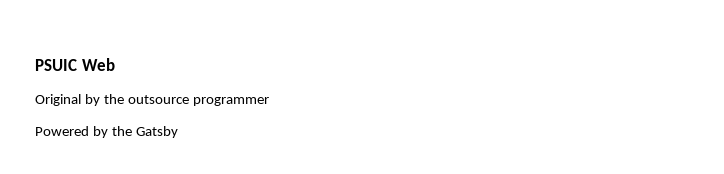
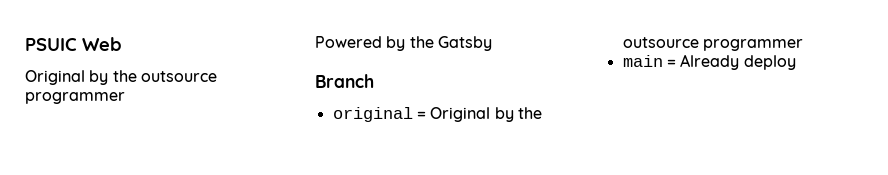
(178, 132) none -> [315,74,374,88] [332,107,542,122] [622,37,803,51] [622,54,796,70] // Branch // original = Original by the outsource programmer // main = Already deploy

